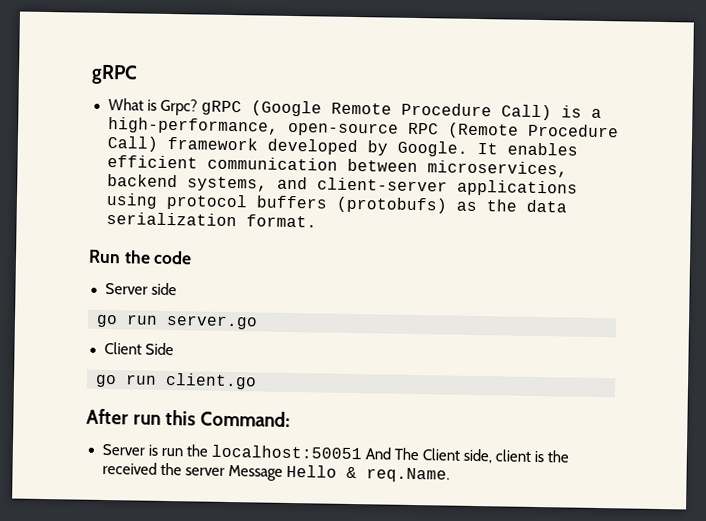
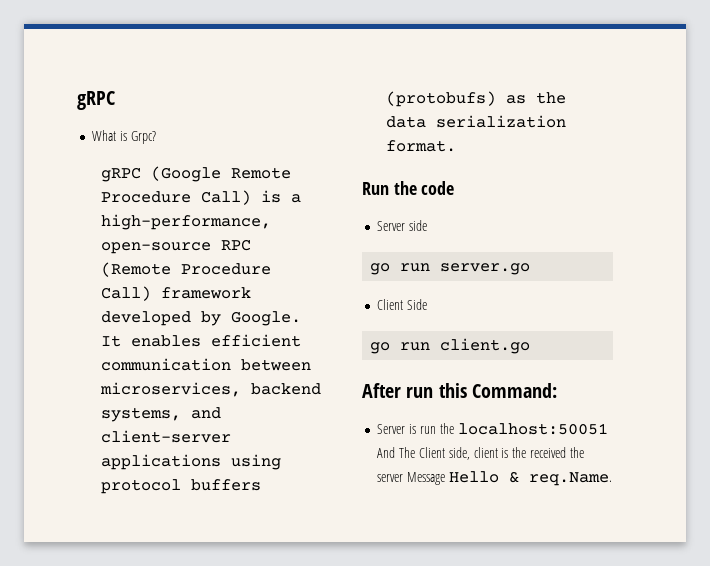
(198, 107) none -> (156, 137) //

